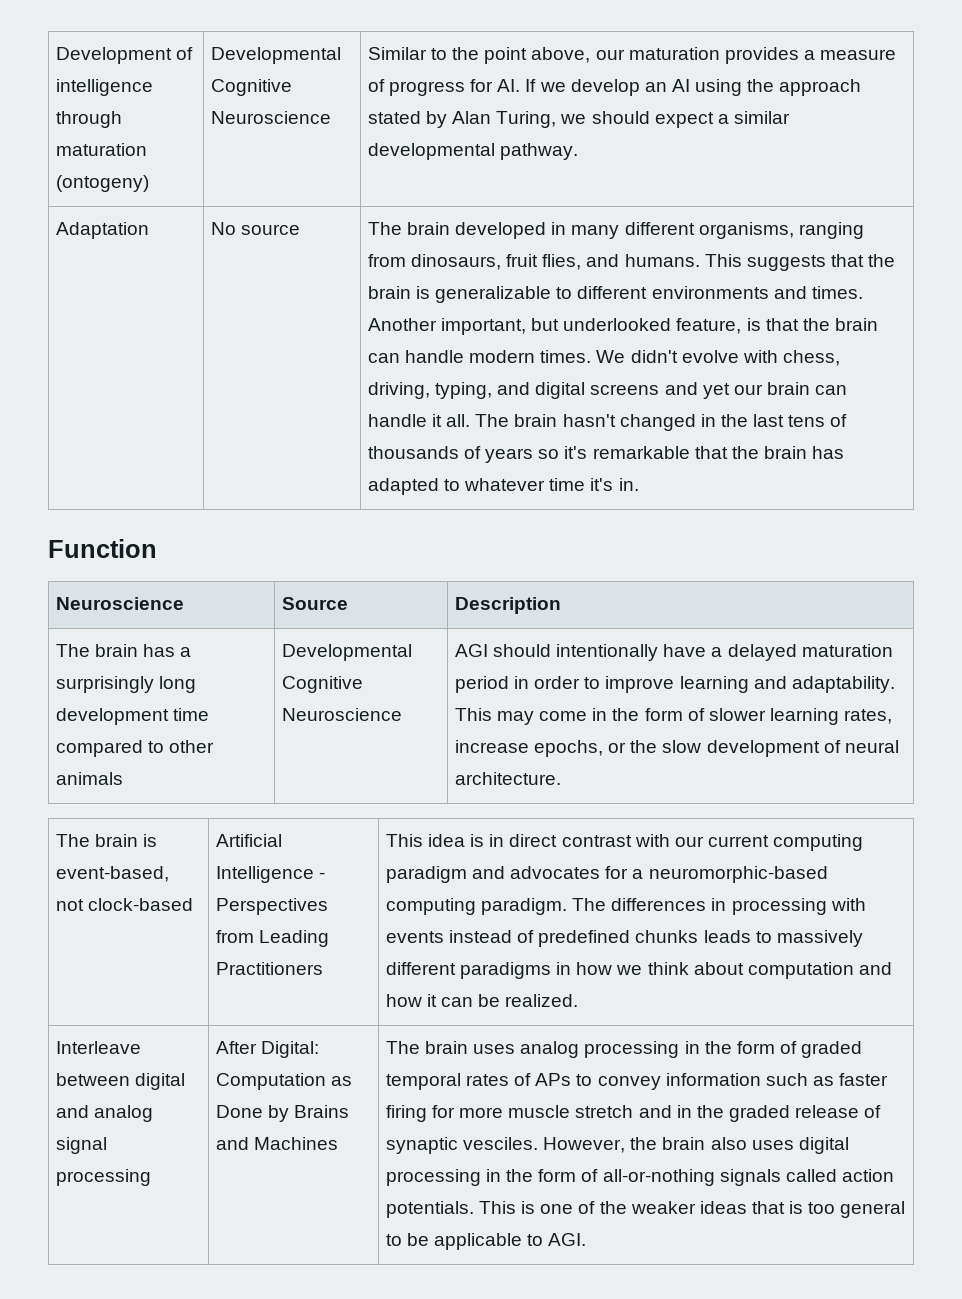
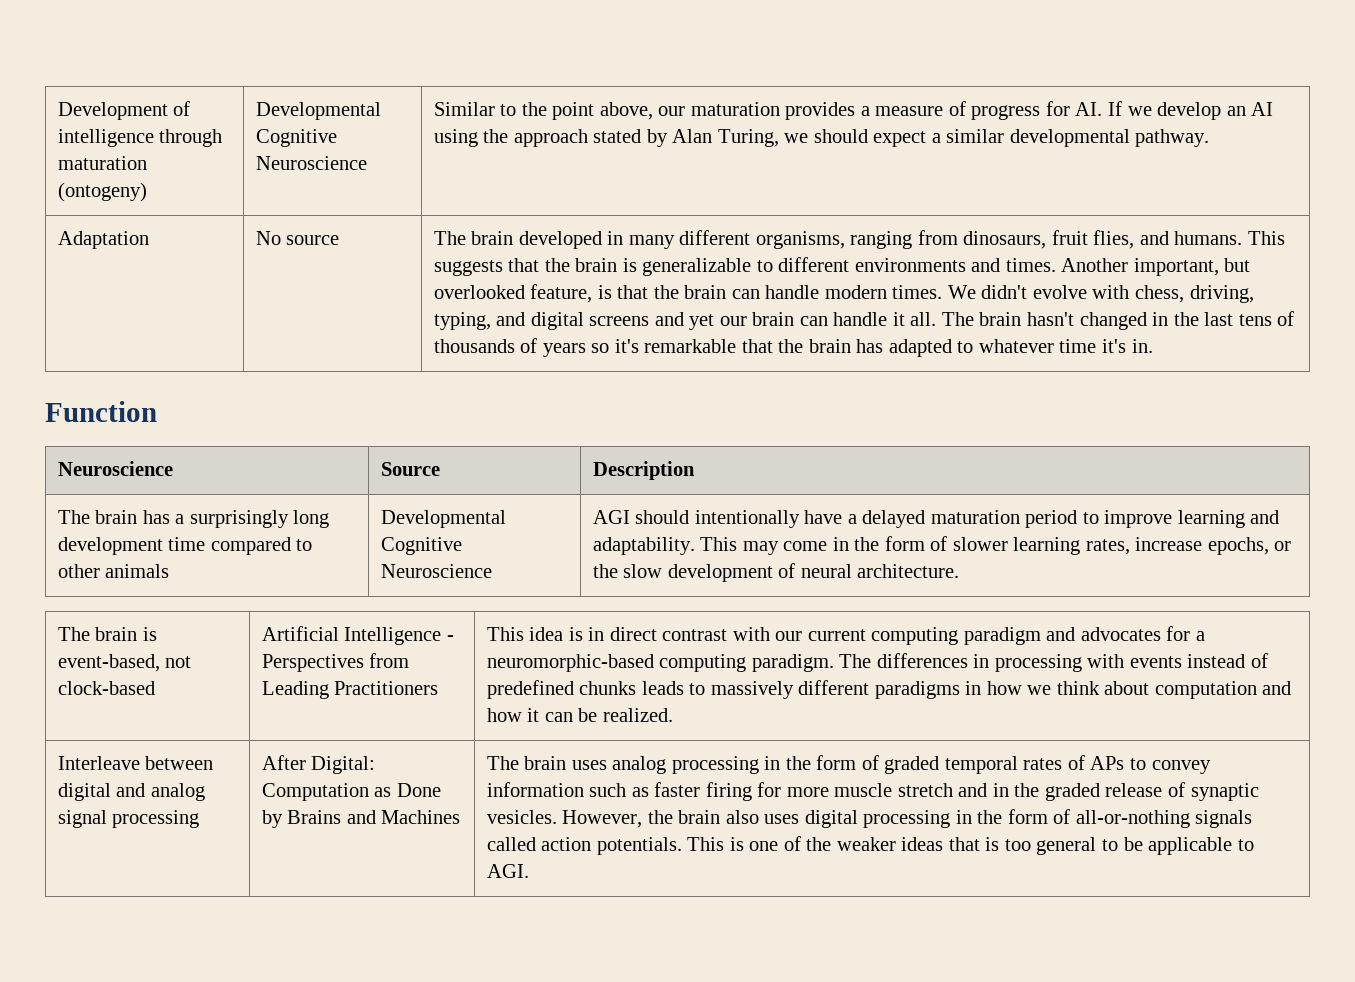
[563,318,672,331] underlooked -> [433,285,525,299] overlooked
[514,676,581,689] in order -> (1078, 519) none
[463,1137,539,1150] vesciles. -> [486,810,557,824] vesicles.

